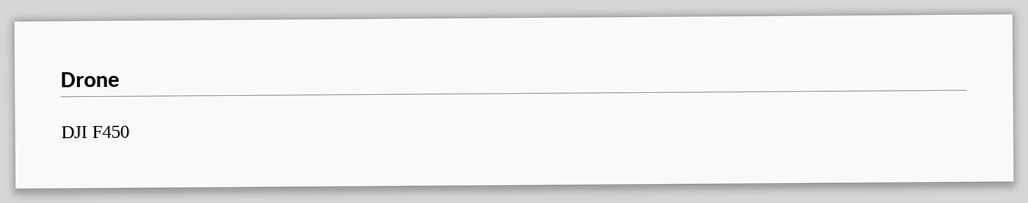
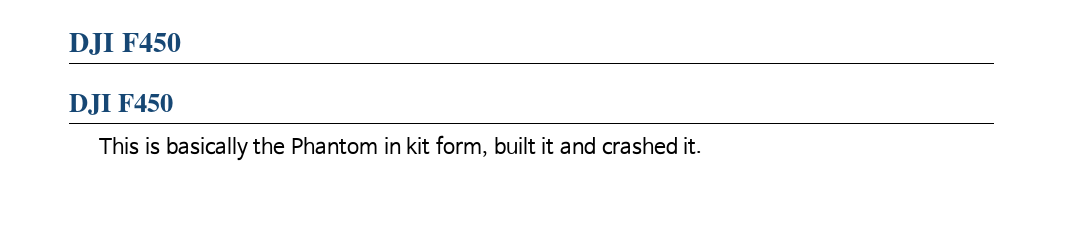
[60,71,120,88] [61,125,130,139] Drone // DJI F450 -> [69,33,181,55] [69,94,174,115] [99,135,703,161] DJI F450 // DJI F450 // This is basically the Phantom in kit form, built it and crashed it.

